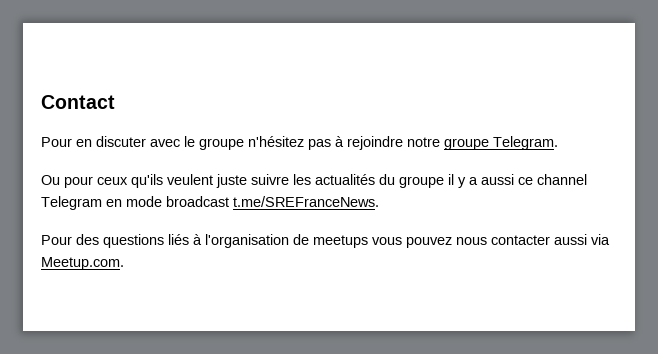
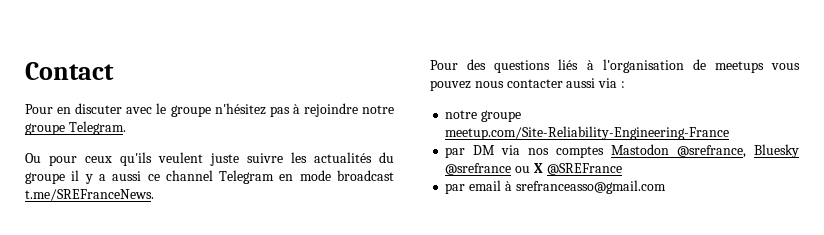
[41,257,124,270] Meetup.com. -> [620,81,625,88] [445,110,522,122] [445,126,730,140] [445,144,799,158] [445,163,622,175] [445,180,666,194] : // notre groupe meetup.com/Site-Reliability-Engineering-France // par DM via nos comptes Mastodon @srefrance, Bluesky @srefrance ou X @SREFrance // par email à srefranceasso@gmail.com

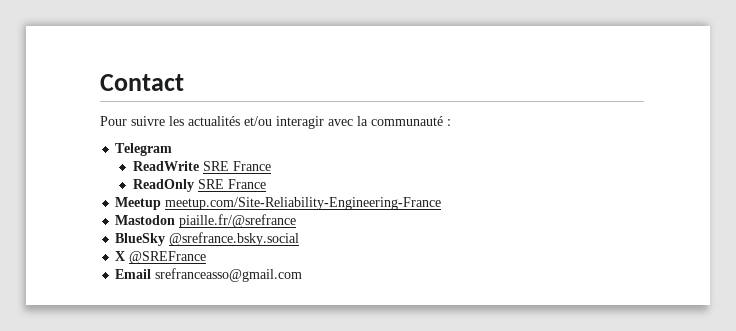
[57,103,395,117] [25,121,126,135] [25,152,394,166] [25,170,395,184] [25,189,154,201] [430,59,800,73] [430,78,625,91] [445,110,522,122] [445,126,730,140] [445,144,799,158] [445,163,531,175] en discuter avec le groupe n'hésitez pas à rejoindre notre groupe Telegram. // Ou pour ceux qu'ils veulent juste suivre les actualités du groupe il y a aussi ce channel Telegram en mode broadcast t.me/SREFranceNews. // Pour des questions liés à l'organisation de meetups vous pouvez nous contacter aussi via : // notre groupe meetup.com/Site-Reliability-Engineering-France // par DM via nos comptes Mastodon @srefrance, Bluesky @srefrance ou -> [131,116,451,129] [115,143,173,156] [132,161,271,171] [132,179,266,192] [115,197,442,210] [115,214,297,228] [115,232,300,246] suivre les actualités et/ou interagir avec la communauté : // Telegram // ReadWrite SRE France // ReadOnly SRE France // Meetup meetup.com/Site-Reliability-Engineering-France // Mastodon piaille.fr/@srefrance // BlueSky @srefrance.bsky.social //
[445,180,512,194] par email à -> [115,269,152,279] Email

